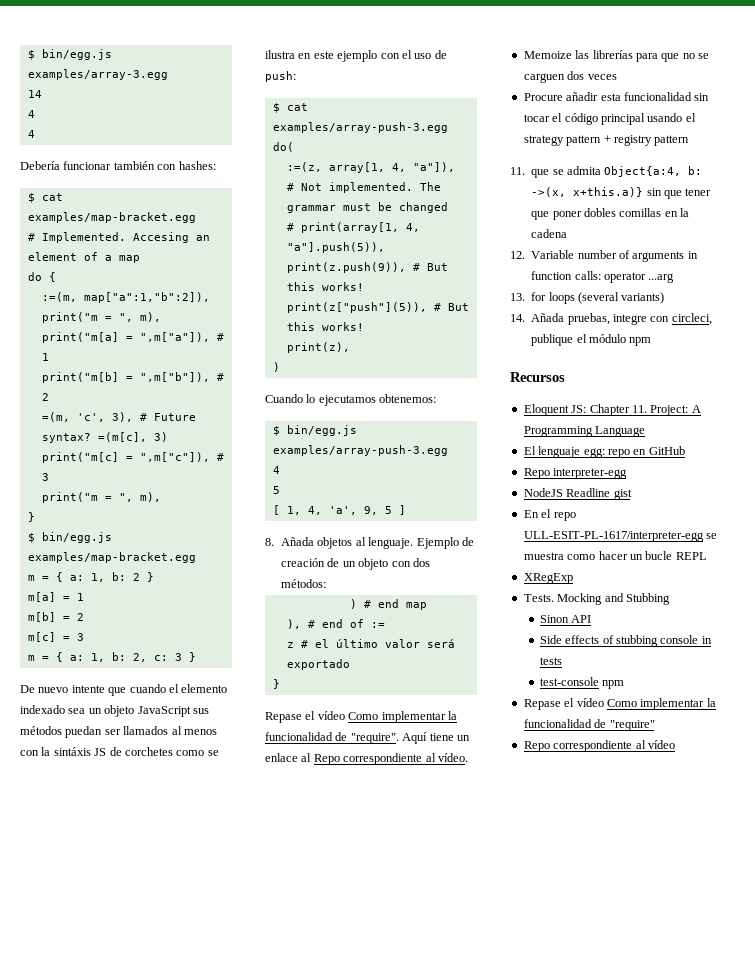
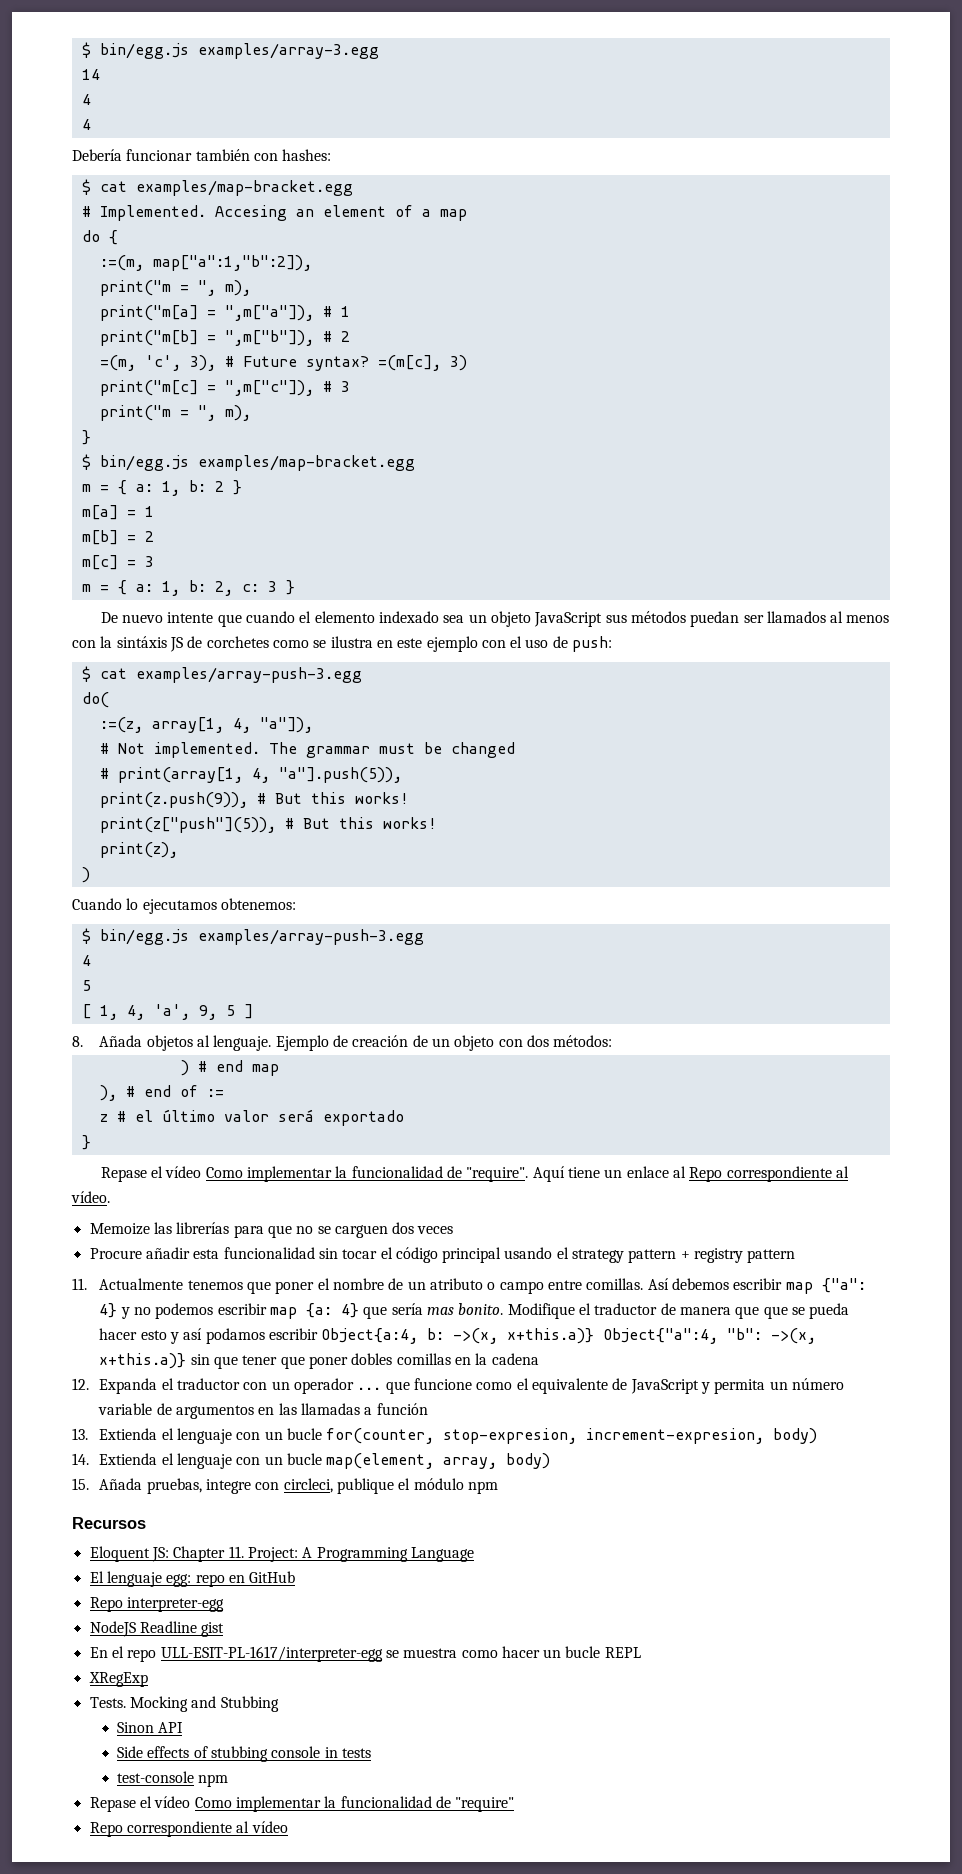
[531,166,703,178] que se admita Object{a:4, b: -> [99,1278,866,1294] [99,1303,850,1319] [99,1328,763,1344] Actualmente tenemos que poner el nombre de un atributo o campo entre comillas. Así debemos escribir map {"a": 4} y no podemos escribir map {a: 4} que sería mas bonito. Modifique el traductor de manera que que se pueda hacer esto y así podamos escribir Object{a:4, b: ->(x, x+this.a)} Object{"a":4, "b":
[531,250,698,262] [531,271,675,283] [510,292,665,304] [510,314,525,322] Variable number of arguments in function calls: operator ...arg // 13. for loops (several variants) // 14. -> [99,1378,844,1394] [98,1403,428,1419] [72,1428,818,1444] [72,1453,551,1469] [72,1478,89,1490] Expanda el traductor con un operador ... que funcione como el equivalente de JavaScript y permita un número variable de argumentos en las llamadas a función // 13. Extienda el lenguaje con un bucle for(counter, stop-expresion, increment-expresion, body) // 14. Extienda el lenguaje con un bucle map(element, array, body) // 15.

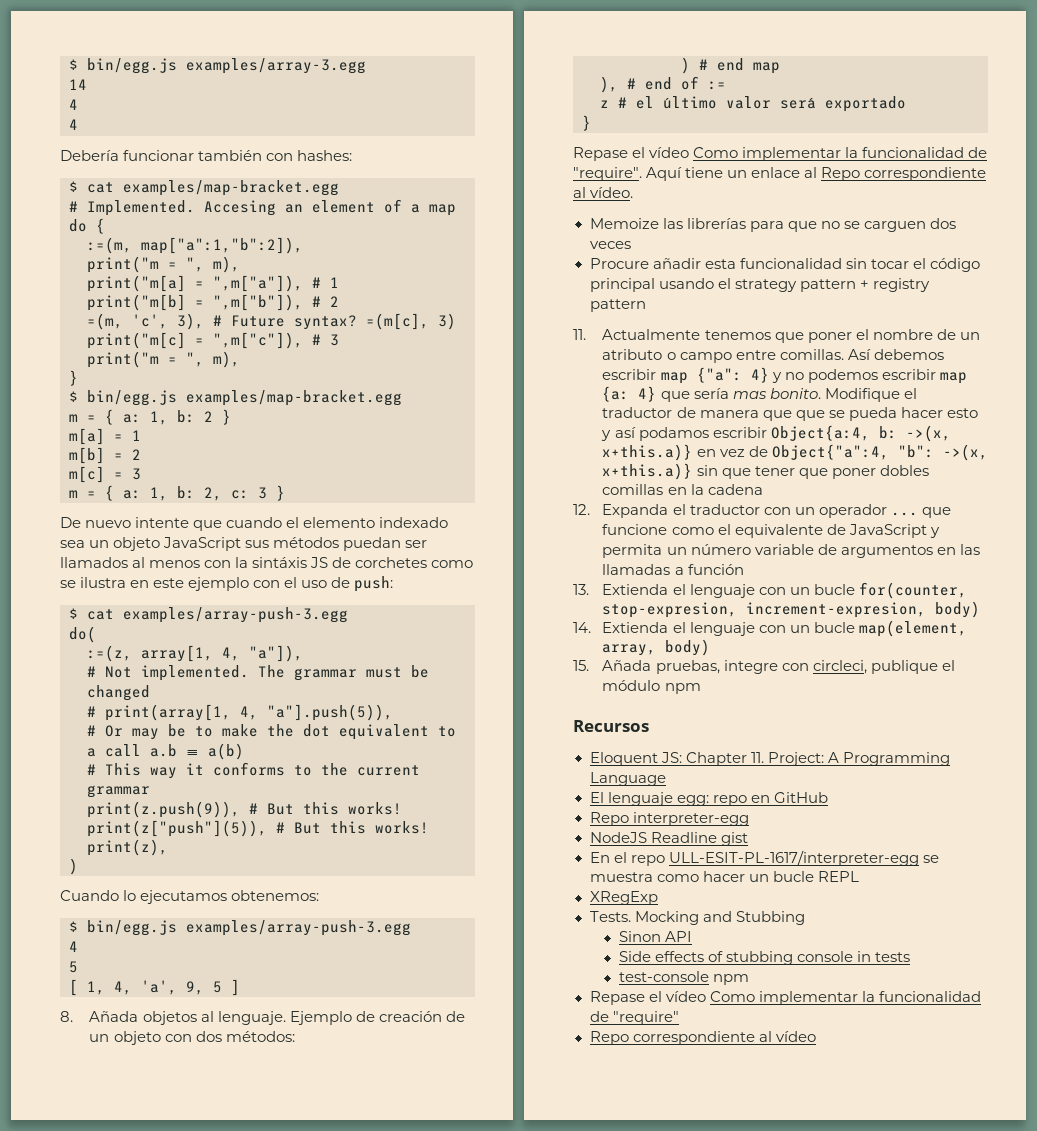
(402, 775) none -> [87,724,456,740] [87,743,244,760] [87,762,420,779] [87,785,150,798] // # Or may be to make the dot equivalent to a call a.b ≡ a(b) // # This way it conforms to the current grammar
(595, 1336) none -> [696,446,768,457] en vez de

